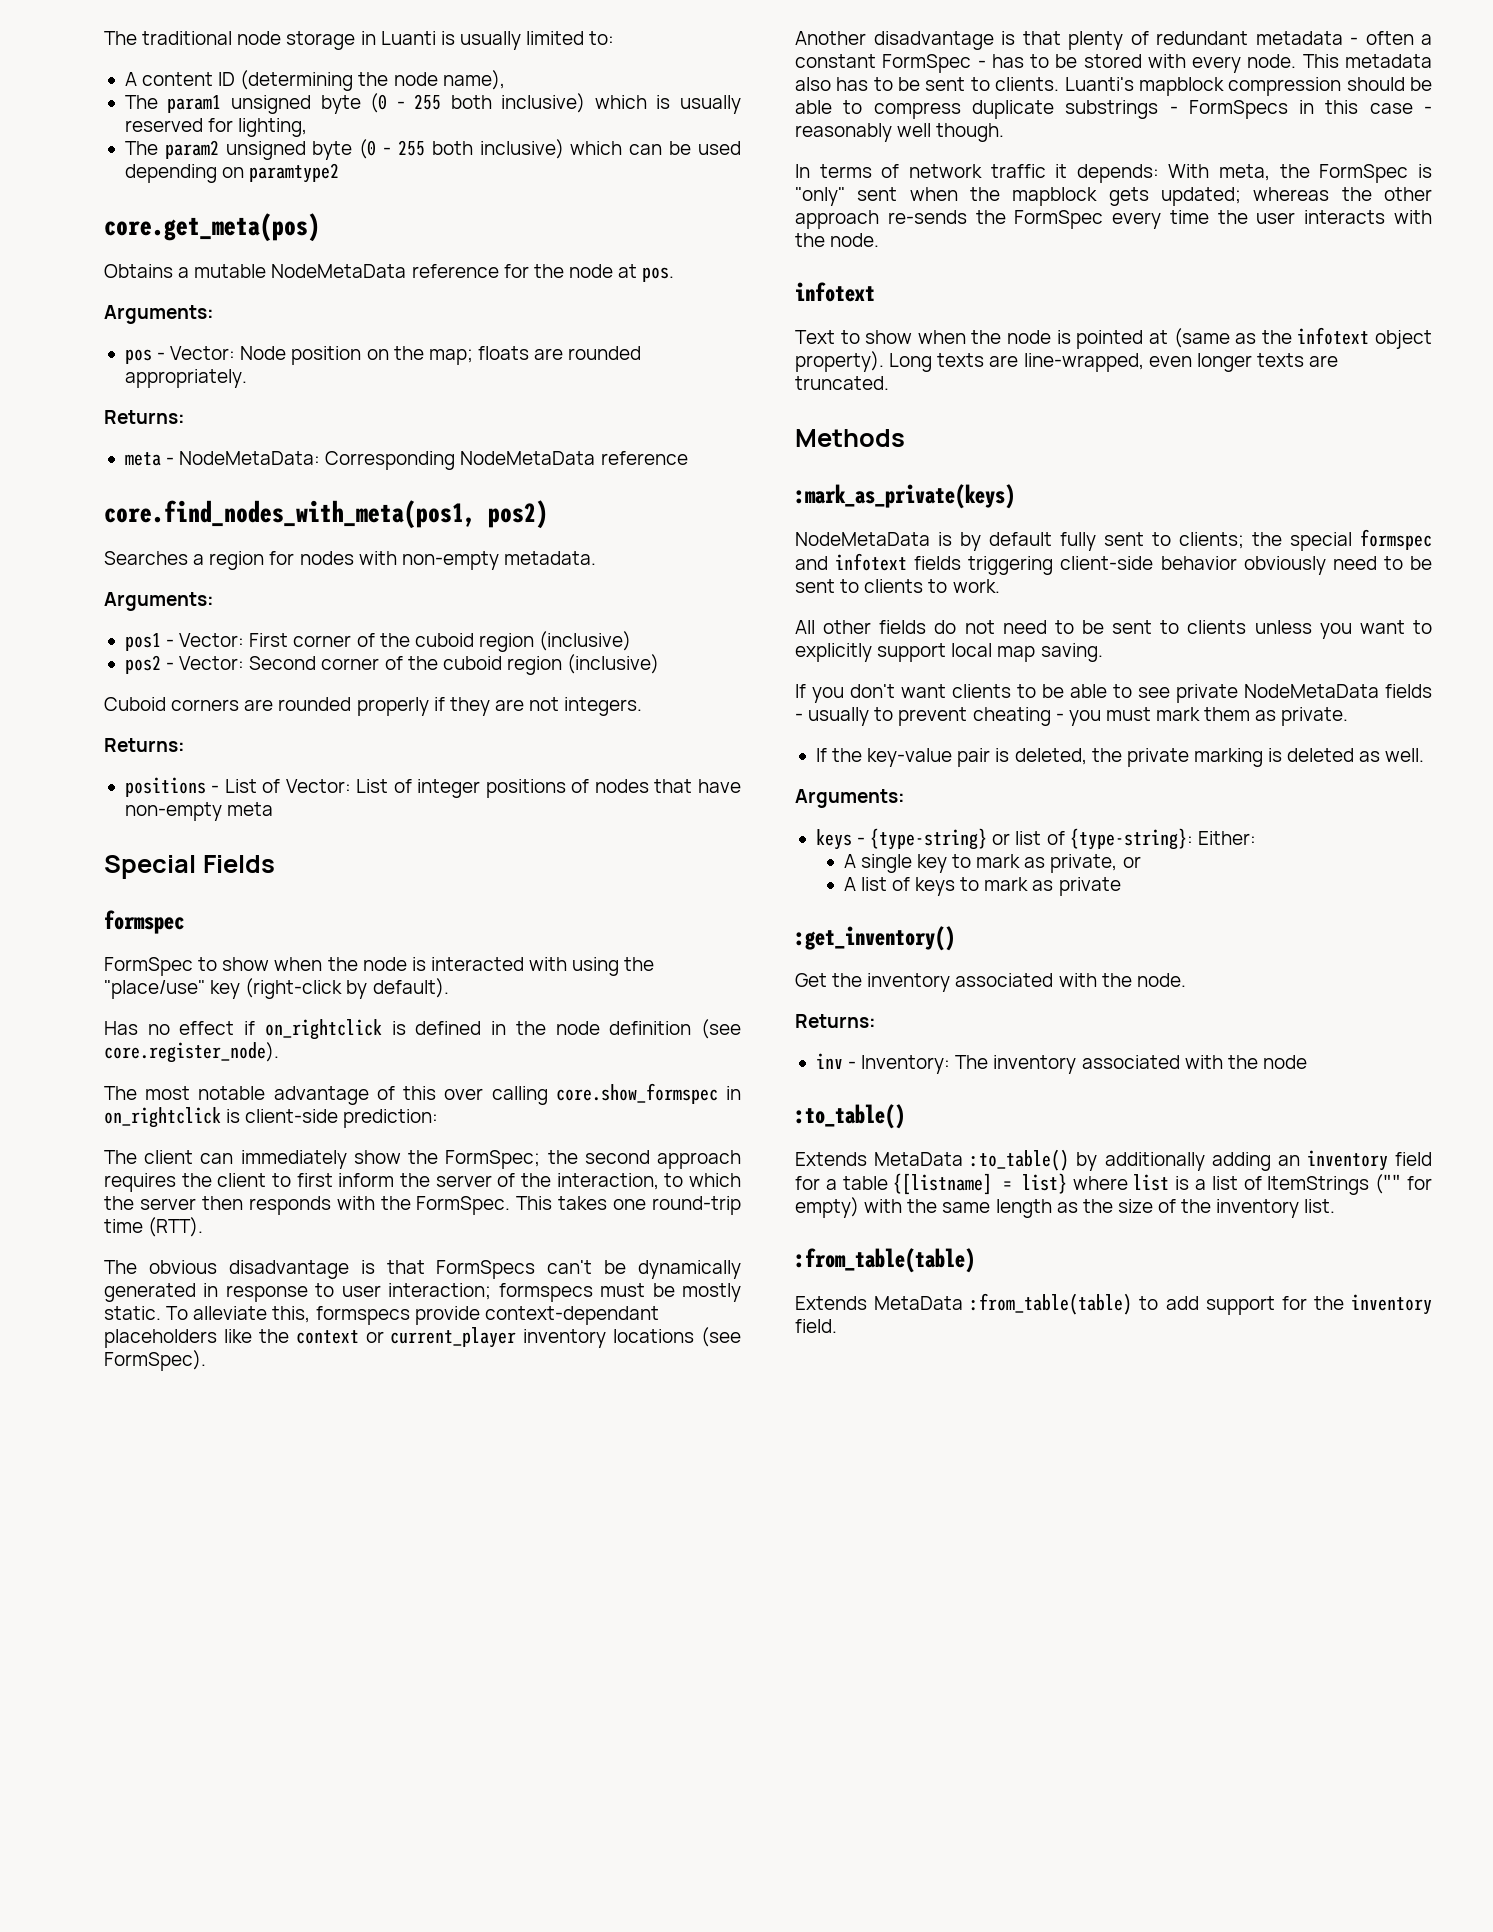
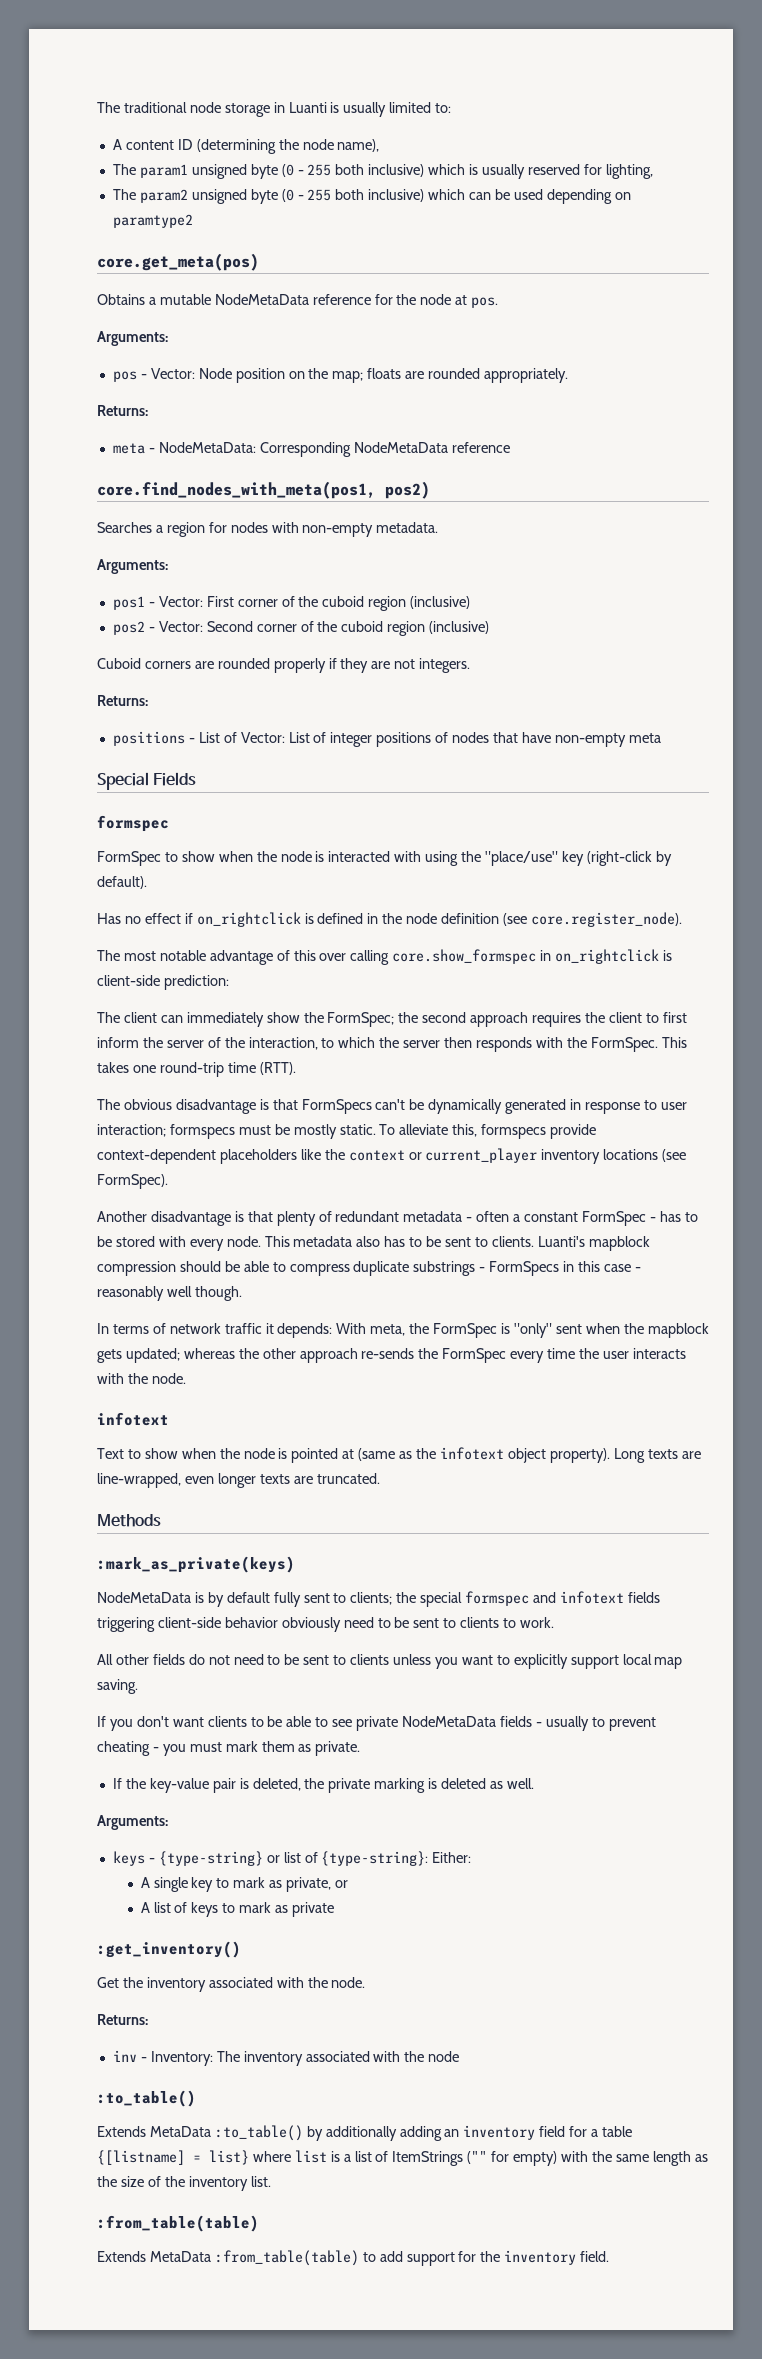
[484,1306,659,1325] context-dependant -> [97,1149,216,1164] context-dependent

